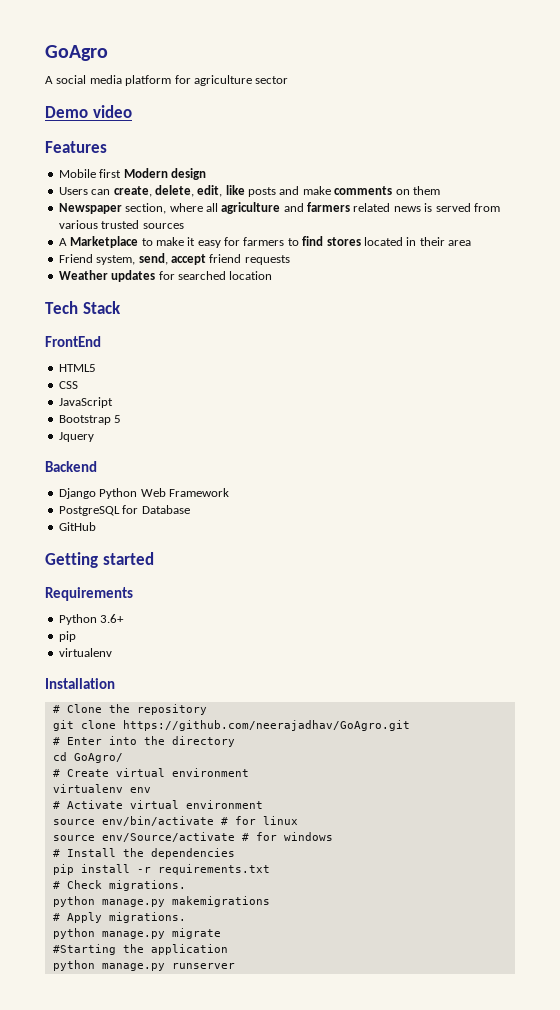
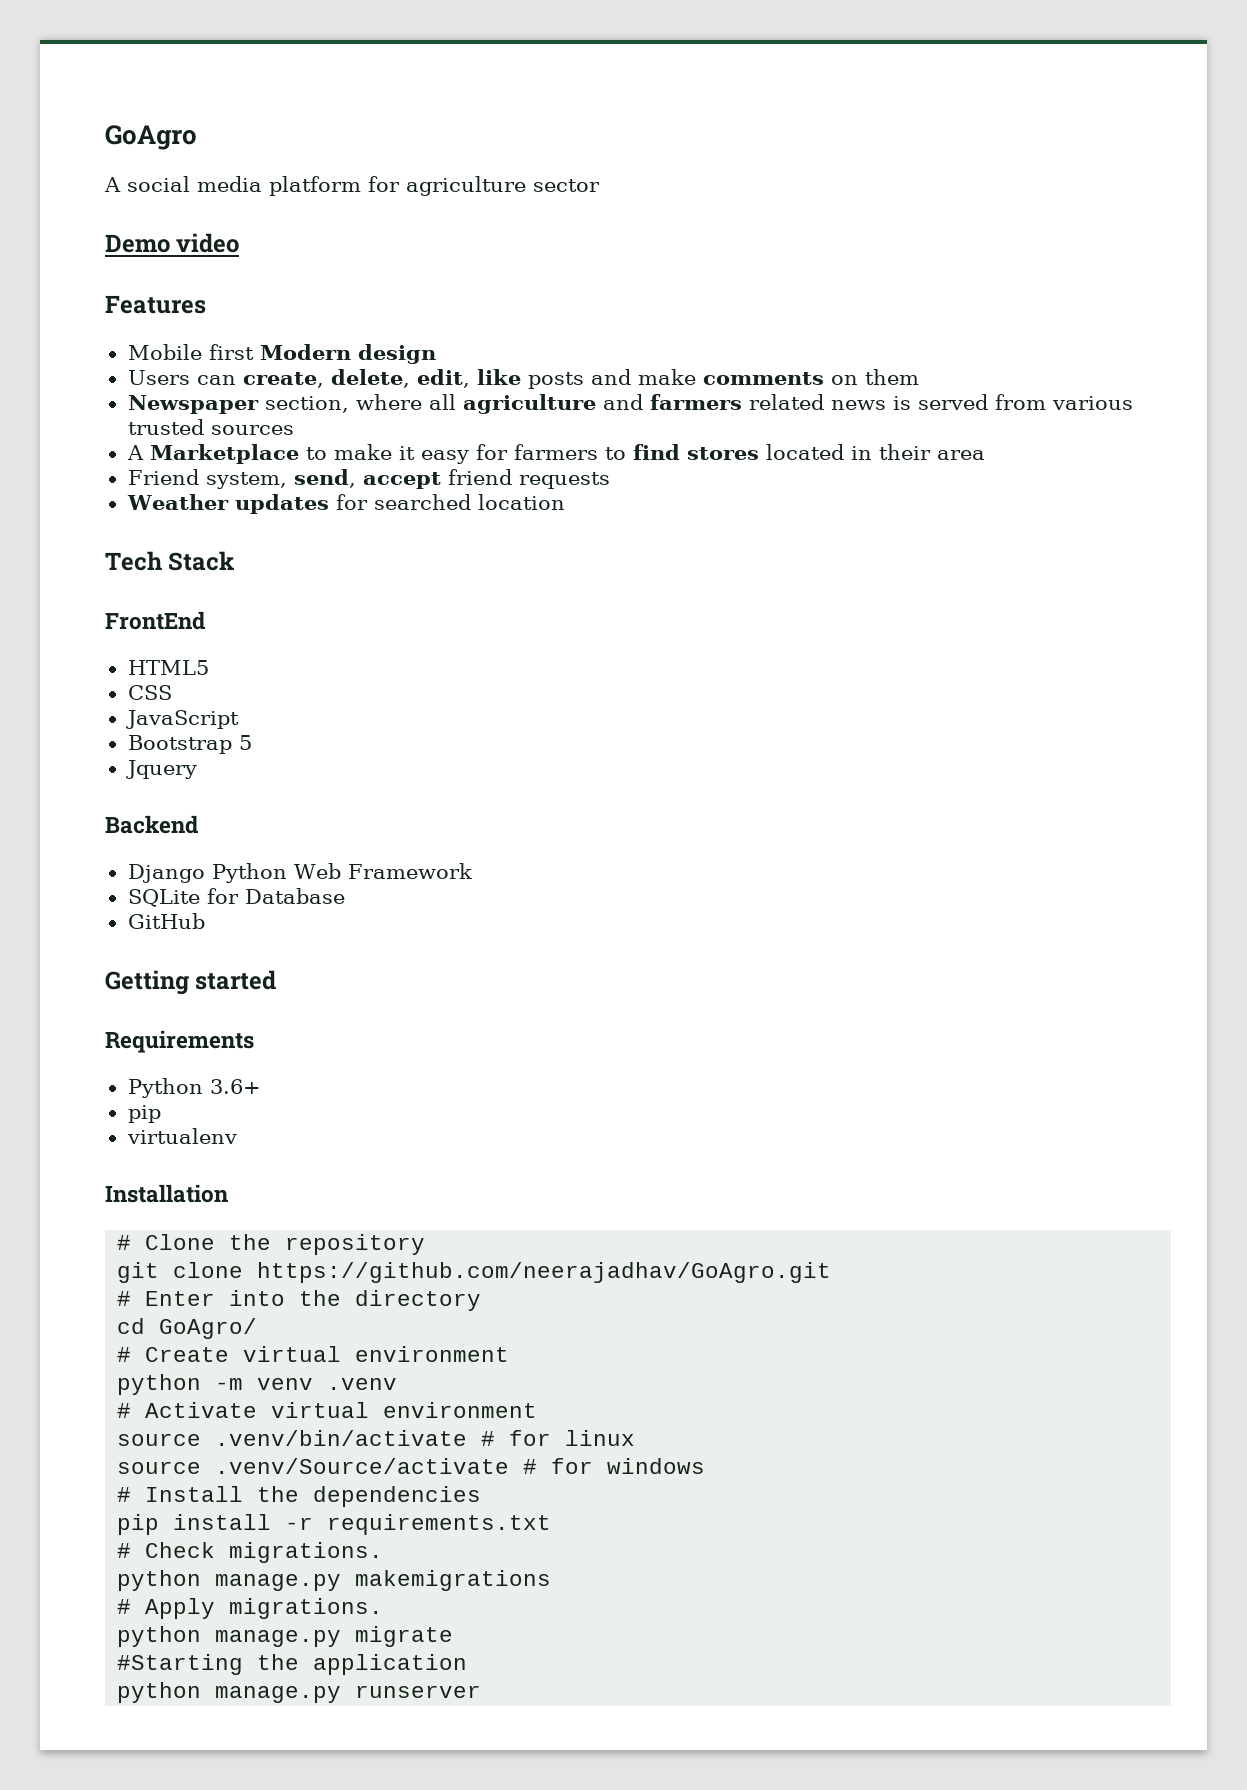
[58,506,120,516] PostgreSQL -> [127,889,200,907] SQLite
[52,784,151,793] virtualenv env -> [117,1374,398,1395] python -m venv .venv
[101,816,214,826] env/bin/activate -> [215,1430,468,1446] .venv/bin/activate
[101,832,235,842] env/Source/activate -> [215,1458,510,1474] .venv/Source/activate

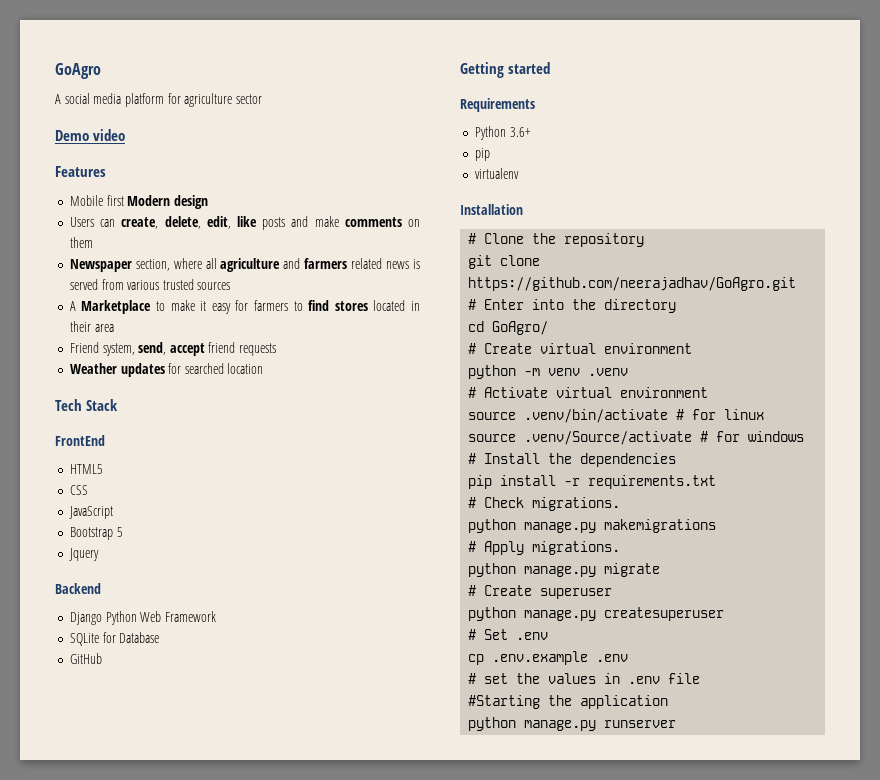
(454, 1636) none -> [468,585,613,599] [468,607,725,621] [468,629,549,640] [468,651,629,665] [468,673,701,684] // # Create superuser // python manage.py createsuperuser // # Set .env // cp .env.example .env // # set the values in .env file

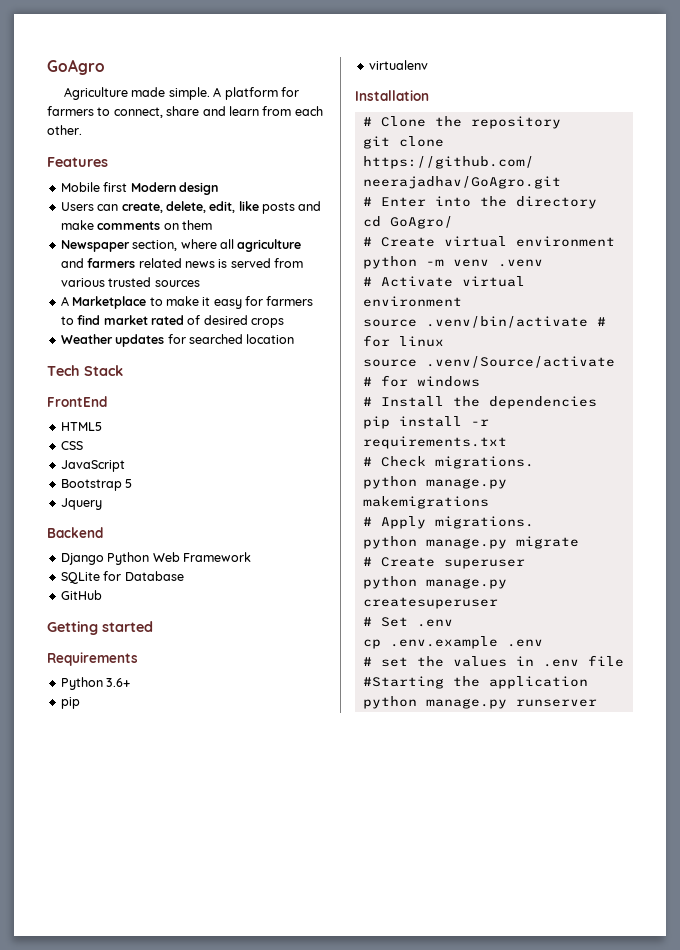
[55,93,262,107] [55,129,126,141] A social media platform for agriculture sector // Demo video -> [64,87,299,100] [47,106,323,118] [47,125,82,135] Agriculture made simple. A platform for farmers to connect, share and learn from each other.
[334,300,420,311] [69,321,114,332] [69,342,277,356] stores located in their area // Friend system, send, accept friend requests -> [103,315,284,328] market rated of desired crops

